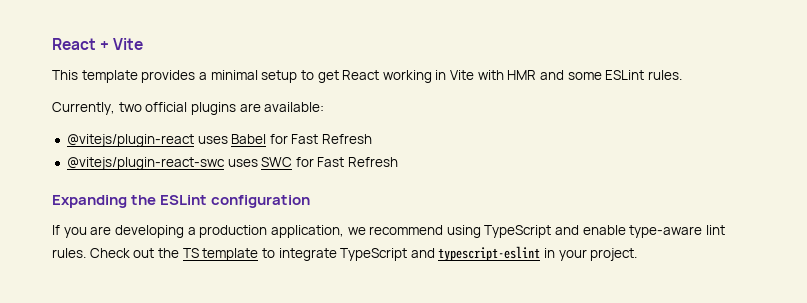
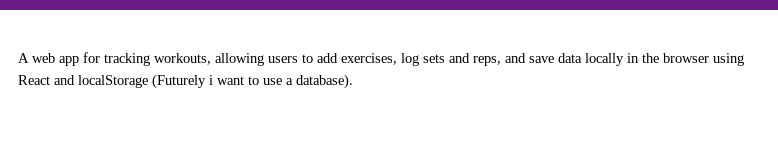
[52,38,144,50] [52,70,682,83] [52,102,325,115] [66,134,373,147] [66,157,399,170] [52,195,311,208] [52,225,726,238] [52,246,638,261] React + Vite // This template provides a minimal setup to get React working in Vite with HMR and some ESLint rules. // Currently, two official plugins are available: // @vitejs/plugin-react uses Babel for Fast Refresh // @vitejs/plugin-react-swc uses SWC for Fast Refresh // Expanding the ESLint configuration // If you are developing a production application, we recommend using TypeScript and enable type-aware lint rules. Check out the TS template to integrate TypeScript and typescript-eslint in your project. -> [18,52,744,66] [18,74,353,89] A web app for tracking workouts, allowing users to add exercises, log sets and reps, and save data locally in the browser using React and localStorage (Futurely i want to use a database).

